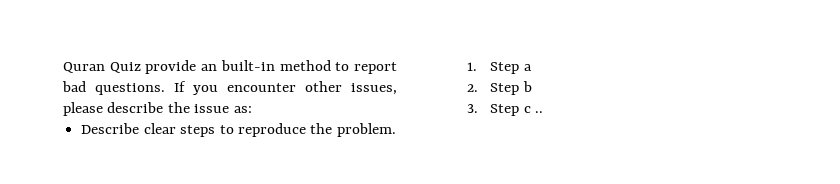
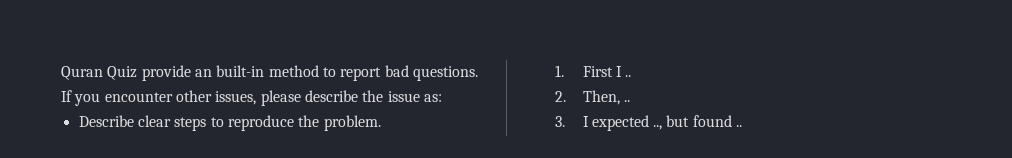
[490,62,532,74] Step a -> [582,66,632,77] First I ..
[490,81,532,95] Step b -> [582,90,630,105] Then, ..
[490,104,531,116] Step c -> [582,115,732,131] I expected .., but found

